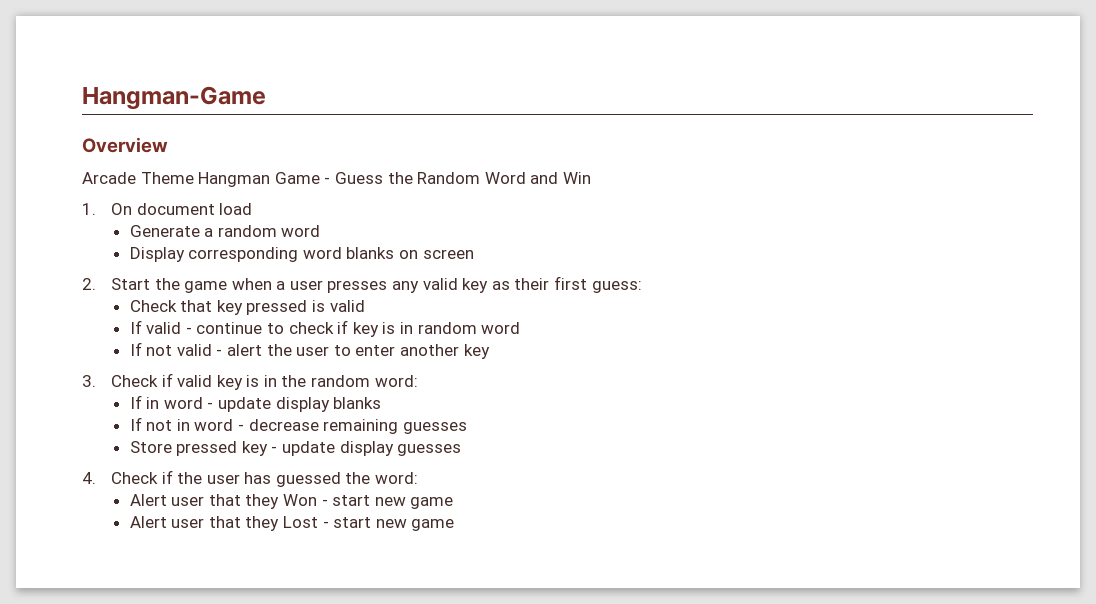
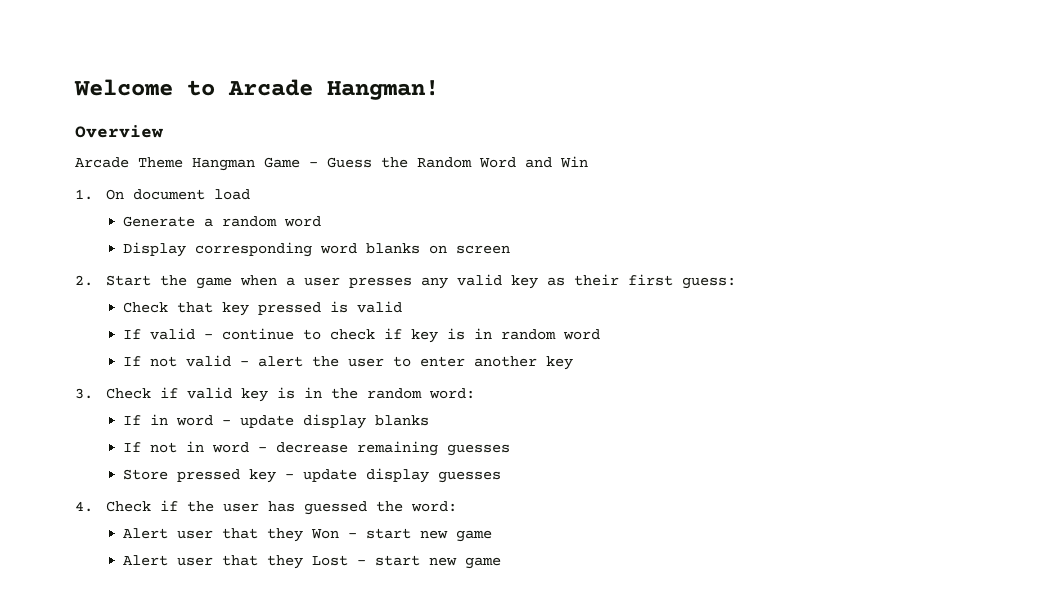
[82,86,266,110] Hangman-Game -> [74,79,439,100] Welcome to Arcade Hangman!

